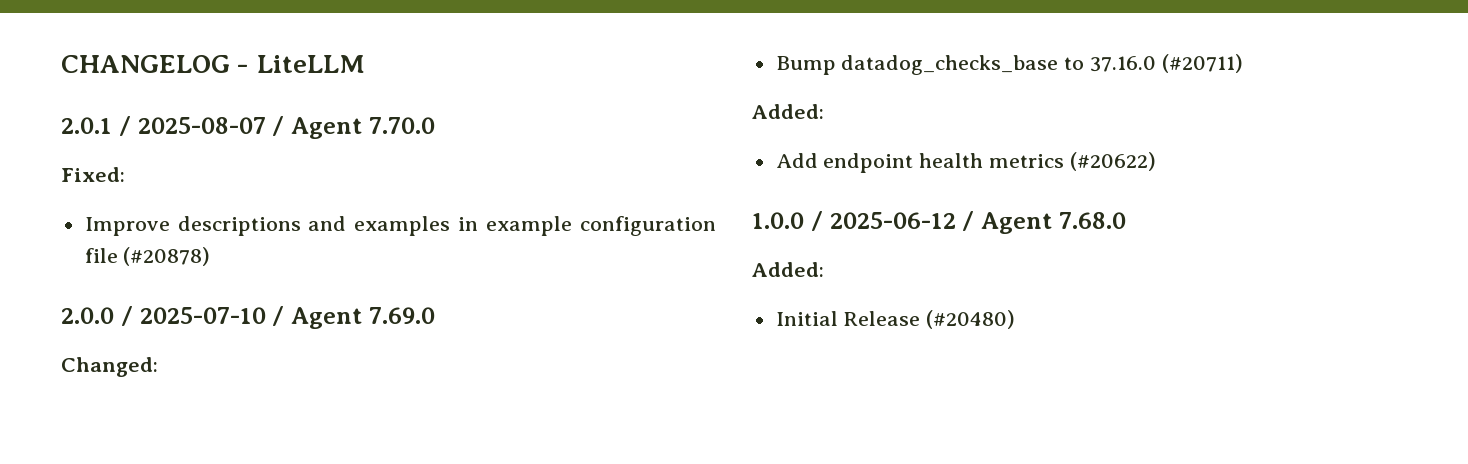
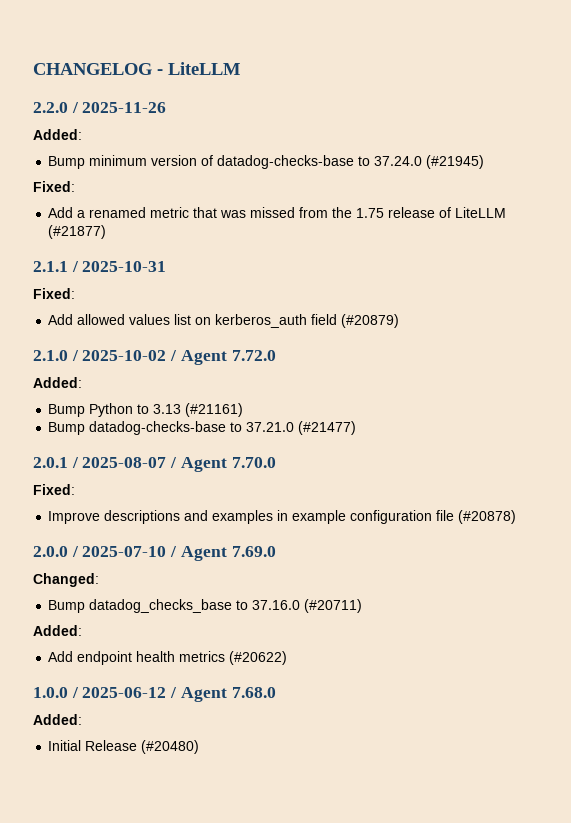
(365, 64) none -> [33,102,167,113] [33,129,82,140] [48,155,485,169] [33,181,75,192] [48,207,507,218] [48,225,107,239] [33,261,167,272] [33,288,75,299] [48,314,400,328] [33,350,276,365] [33,377,82,388] [48,403,244,417] [48,421,357,435] // 2.2.0 / 2025-11-26 // Added: // Bump minimum version of datadog-checks-base to 37.24.0 (#21945) // Fixed: // Add a renamed metric that was missed from the 1.75 release of LiteLLM (#21877) // 2.1.1 / 2025-10-31 // Fixed: // Add allowed values list on kerberos_auth field (#20879) // 2.1.0 / 2025-10-02 / Agent 7.72.0 // Added: // Bump Python to 3.13 (#21161) // Bump datadog-checks-base to 37.21.0 (#21477)

